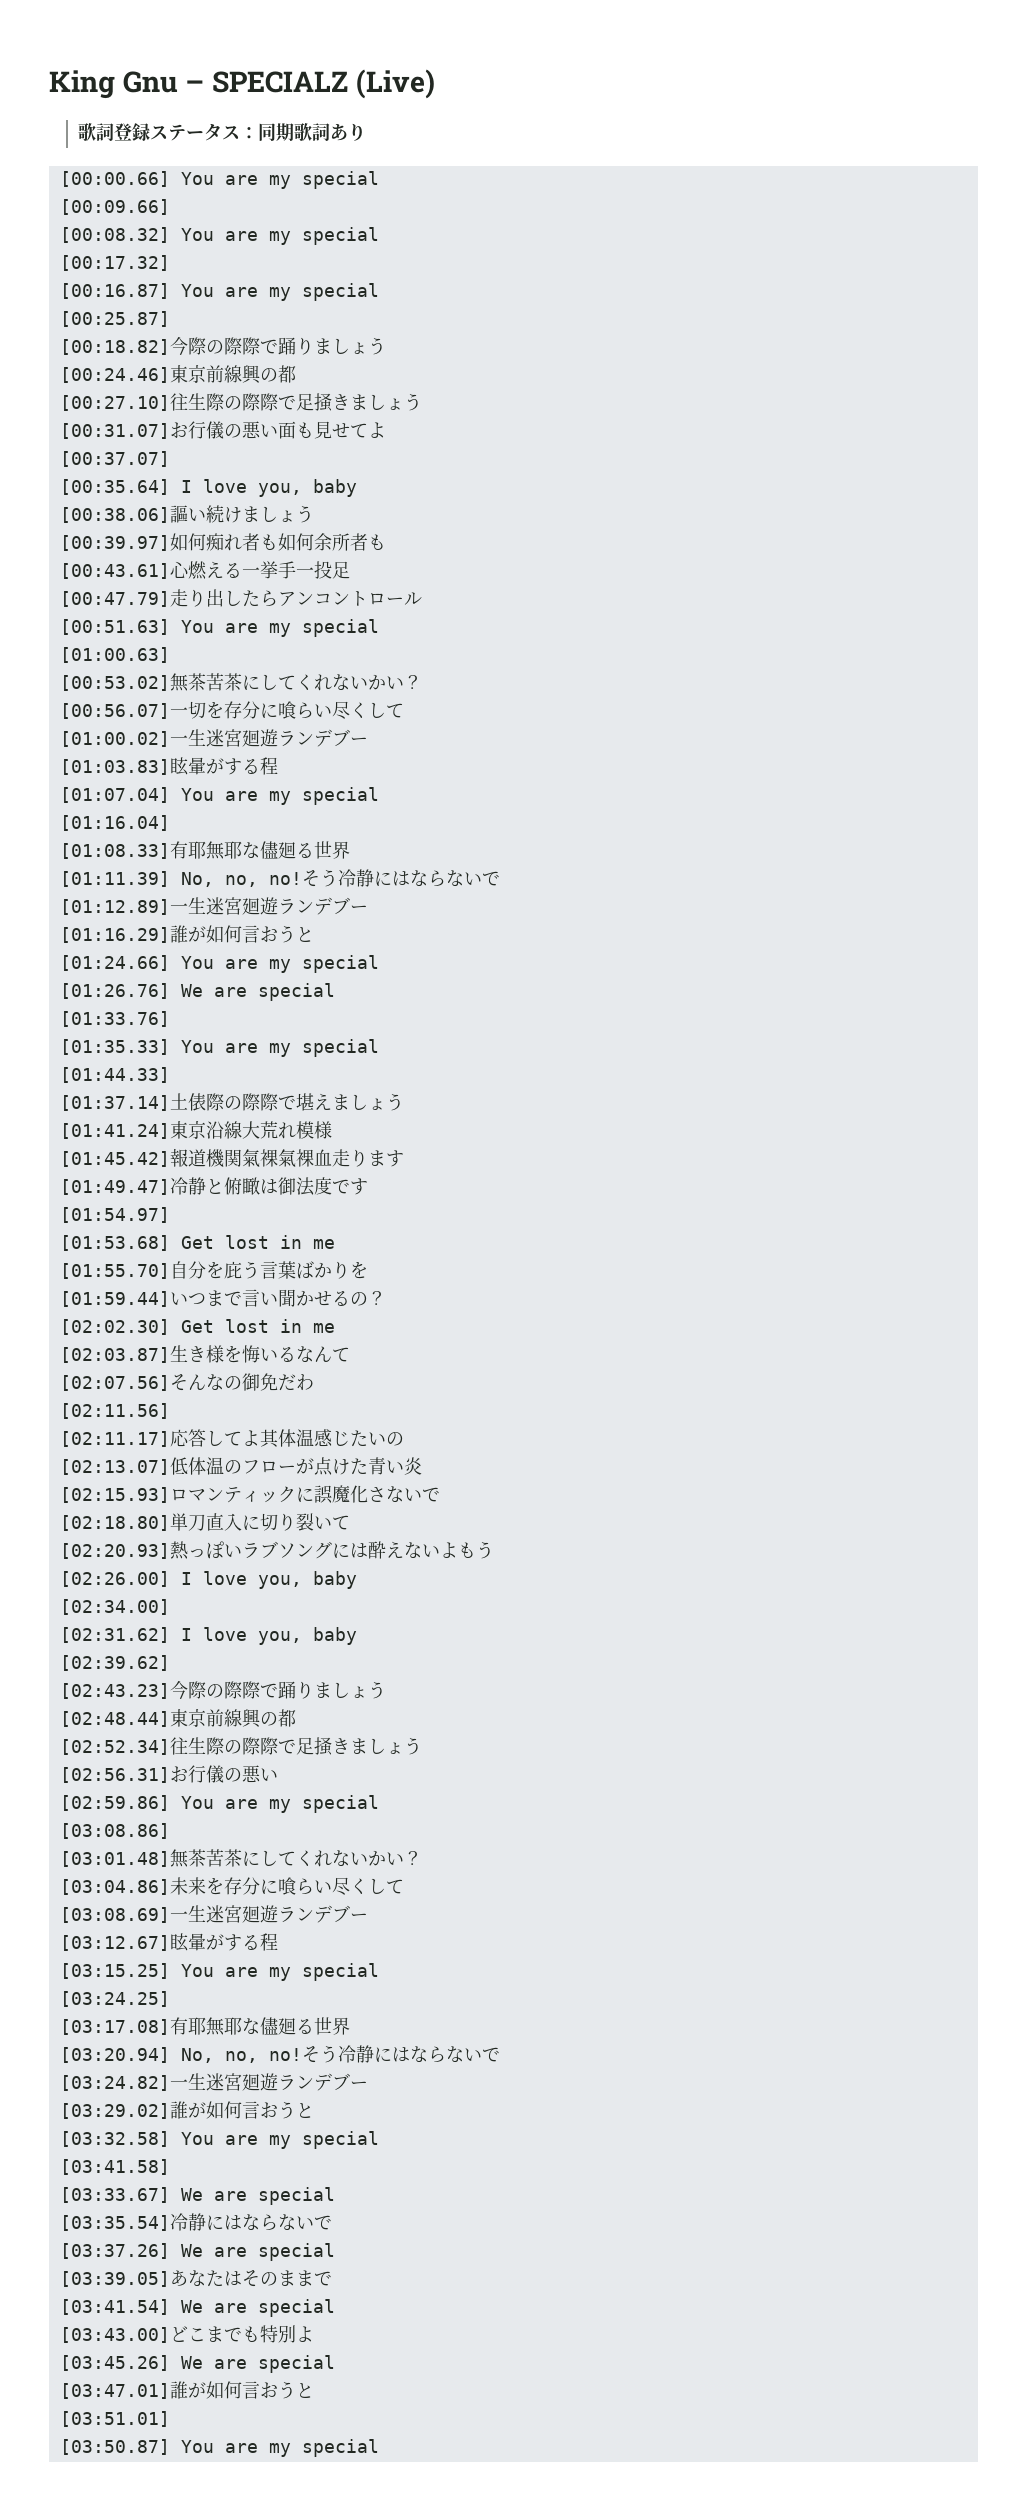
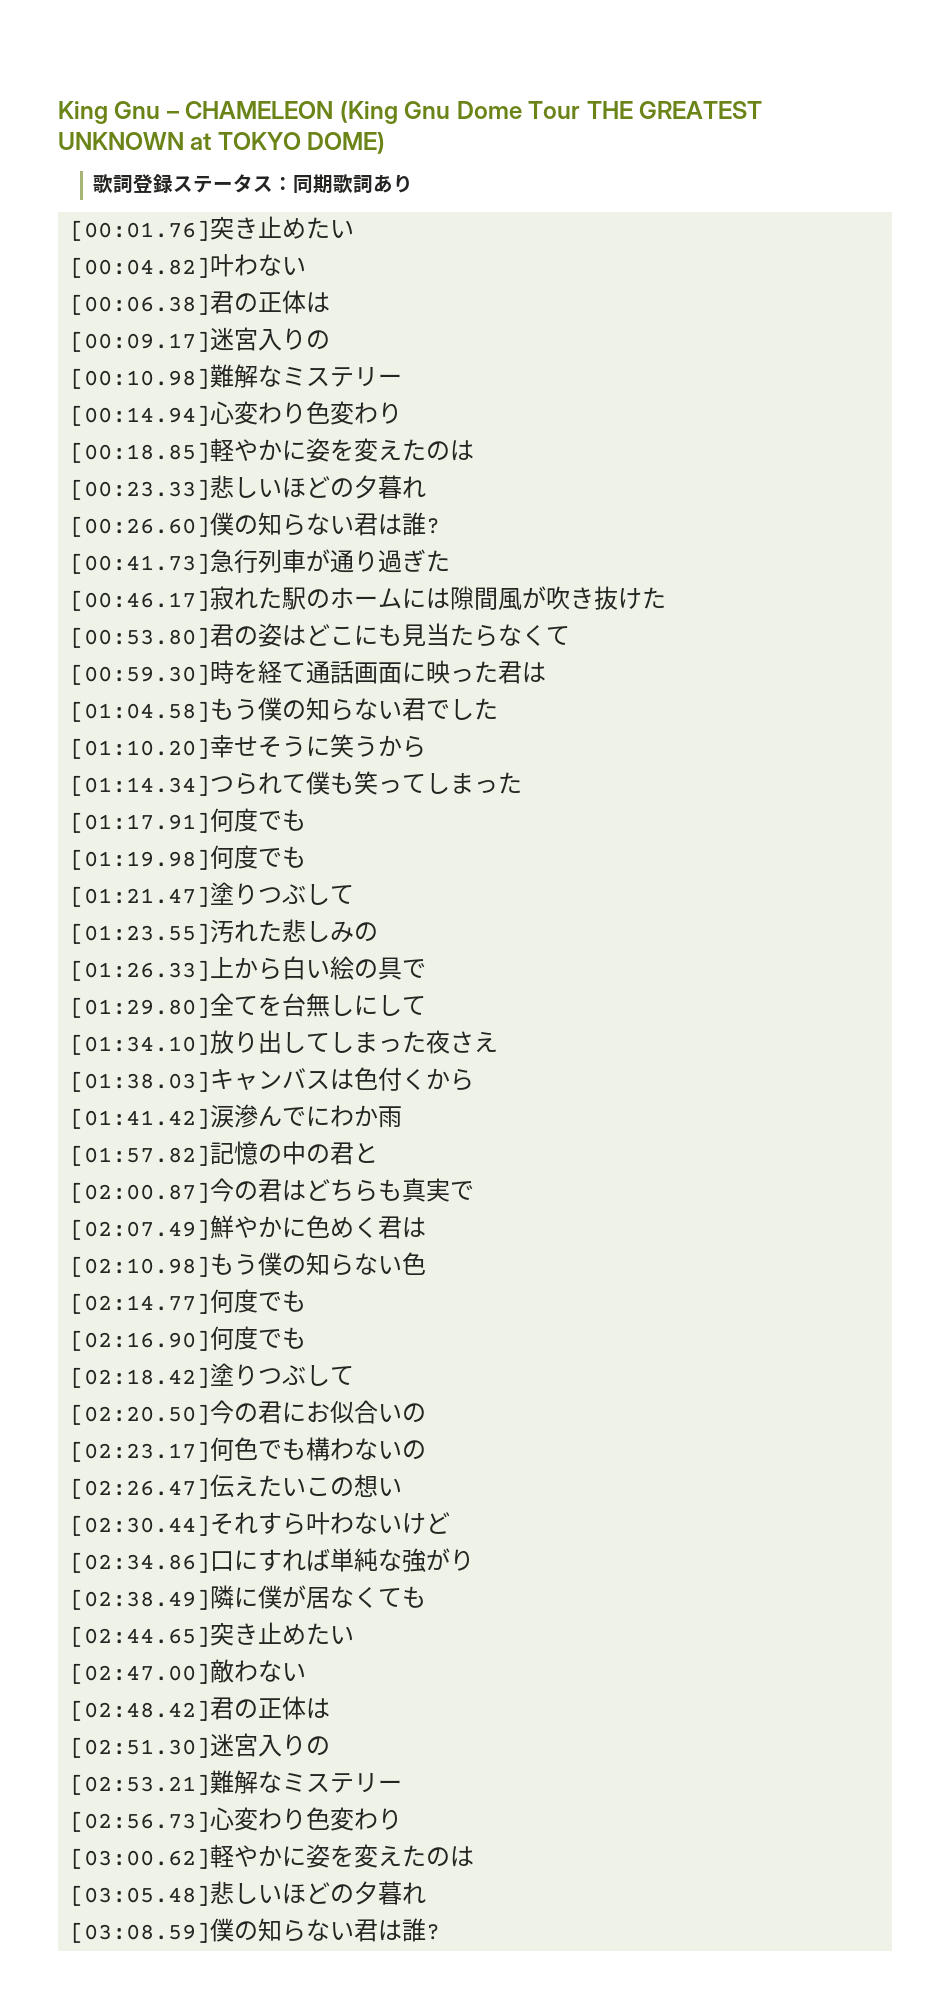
[212,69,435,99] SPECIALZ (Live) -> [185,101,763,124] [58,132,386,154] CHAMELEON (King Gnu Dome Tour THE GREATEST UNKNOWN at TOKYO DOME)
[59,171,379,189] [59,199,170,215] [59,227,379,245] [59,255,170,271] [59,283,379,301] [59,311,170,327] [59,337,386,356] [59,365,296,384] [59,393,422,412] [59,421,386,439] [59,451,170,467] [59,479,357,497] [59,505,314,523] [59,533,386,551] [59,561,350,580] [59,589,422,607] [59,619,379,637] [59,647,170,663] [59,673,422,692] [59,701,404,720] [59,729,368,747] [59,757,278,776] [59,787,379,805] [59,815,170,831] [59,841,350,860] [59,869,500,887] [59,897,368,915] [59,925,314,943] [59,955,379,973] [59,983,335,1001] [59,1011,170,1027] [59,1039,379,1057] [59,1067,170,1083] [59,1093,404,1111] [59,1121,332,1139] [59,1148,404,1168] [59,1177,368,1196] [59,1207,170,1223] [59,1235,335,1251] [59,1261,368,1279] [59,1289,386,1307] [59,1319,335,1335] [59,1345,350,1363] [59,1373,314,1391] [59,1403,170,1419] [59,1429,404,1448] [59,1457,423,1476] [59,1485,440,1504] [59,1513,350,1531] [59,1541,494,1560] [59,1571,357,1589] [59,1599,170,1615] [59,1627,357,1645] [59,1655,170,1671] [59,1681,386,1700] [59,1709,296,1728] [59,1737,422,1756] [59,1765,278,1783] [59,1795,379,1813] [59,1823,170,1839] [59,1849,422,1868] [59,1877,404,1896] [59,1905,368,1923] [59,1933,278,1952] [59,1963,379,1981] [59,1991,170,2007] [59,2017,350,2036] [59,2045,500,2063] [59,2073,368,2091] [59,2101,314,2119] [59,2131,379,2149] [59,2159,170,2175] [59,2187,335,2205] [59,2213,332,2231] [59,2243,335,2261] [59,2270,332,2287] [59,2299,335,2317] [59,2325,314,2343] [59,2355,335,2373] [59,2381,314,2399] [59,2411,170,2427] [59,2439,379,2457] [00:00.66] You are my special // [00:09.66] // [00:08.32] You are my special // [00:17.32] // [00:16.87] You are my special // [00:25.87] // [00:18.82]今際の際際で踊りましょう // [00:24.46]東京前線興の都 // [00:27.10]往生際の際際で足掻きましょう // [00:31.07]お行儀の悪い面も見せてよ // [00:37.07] // [00:35.64] I love you, baby // [00:38.06]謳い続けましょう // [00:39.97]如何痴れ者も如何余所者も // [00:43.61]心燃える一挙手一投足 // [00:47.79]走り出したらアンコントロール // [00:51.63] You are my special // [01:00.63] // [00:53.02]無茶苦茶にしてくれないかい？ // [00:56.07]一切を存分に喰らい尽くして // [01:00.02]一生迷宮廻遊ランデブー // [01:03.83]眩暈がする程 // [01:07.04] You are my special // [01:16.04] // [01:08.33]有耶無耶な儘廻る世界 // [01:11.39] No, no, no!そう冷静にはならないで // [01:12.89]一生迷宮廻遊ランデブー // [01:16.29]誰が如何言おうと // [01:24.66] You are my special // [01:26.76] We are special // [01:33.76] // [01:35.33] You are my special // [01:44.33] // [01:37.14]土俵際の際際で堪えましょう // [01:41.24]東京沿線大荒れ模様 // [01:45.42]報道機関氣裸氣裸血走ります // [01:49.47]冷静と俯瞰は御法度です // [01:54.97] // [01:53.68] Get lost in me // [01:55.70]自分を庇う言葉ばかりを // [01:59.44]いつまで言い聞かせるの？ // [02:02.30] Get lost in me // [02:03.87]生き様を悔いるなんて // [02:07.56]そんなの御免だわ // [02:11.56] // [02:11.17]応答してよ其体温感じたいの // [02:13.07]低体温のフローが点けた青い炎 // [02:15.93]ロマンティックに誤魔化さないで // [02:18.80]単刀直入に切り裂いて // [02:20.93]熱っぽいラブソングには酔えないよもう // [02:26.00] I love you, baby // [02:34.00] // [02:31.62] I love you, baby // [02:39.62] // [02:43.23]今際の際際で踊りましょう // [02:48.44]東京前線興の都 // [02:52.34]往生際の際際で足掻きましょう // [02:56.31]お行儀の悪い // [02:59.86] You are my special // [03:08.86] // [03:01.48]無茶苦茶にしてくれないかい？ // [03:04.86]未来を存分に喰らい尽くして // [03:08.69]一生迷宮廻遊ランデブー // [03:12.67]眩暈がする程 // [03:15.25] You are my special // [03:24.25] // [03:17.08]有耶無耶な儘廻る世界 // [03:20.94] No, no, no!そう冷静にはならないで // [03:24.82]一生迷宮廻遊ランデブー // [03:29.02]誰が如何言おうと // [03:32.58] You are my special // [03:41.58] // [03:33.67] We are special // [03:35.54]冷静にはならないで // [03:37.26] We are special // [03:39.05]あなたはそのままで // [03:41.54] We are special // [03:43.00]どこまでも特別よ // [03:45.26] We are special // [03:47.01]誰が如何言おうと // [03:51.01] // [03:50.87] You arе my special -> [69,216,354,241] [69,254,306,278] [69,290,330,315] [69,327,330,352] [69,364,402,389] [69,401,402,426] [69,438,474,463] [69,475,426,500] [69,512,440,537] [69,549,450,574] [69,586,666,611] [69,623,570,648] [69,660,546,685] [69,697,498,722] [69,734,426,759] [69,771,522,796] [69,808,306,833] [69,845,306,870] [69,882,354,907] [69,919,378,944] [69,956,426,981] [69,993,426,1018] [69,1030,498,1055] [69,1067,474,1092] [69,1104,402,1129] [69,1141,378,1166] [69,1178,474,1203] [69,1215,426,1240] [69,1252,426,1277] [69,1289,306,1314] [69,1326,306,1351] [69,1363,354,1388] [69,1400,426,1425] [69,1437,426,1462] [69,1474,402,1499] [69,1512,450,1536] [69,1548,474,1573] [69,1585,426,1610] [69,1622,354,1647] [69,1659,306,1684] [69,1696,330,1721] [69,1733,330,1758] [69,1770,402,1795] [69,1807,402,1832] [69,1844,474,1869] [69,1881,426,1906] [69,1918,440,1943] [00:01.76]突き止めたい // [00:04.82]叶わない // [00:06.38]君の正体は // [00:09.17]迷宮入りの // [00:10.98]難解なミステリー // [00:14.94]心変わり色変わり // [00:18.85]軽やかに姿を変えたのは // [00:23.33]悲しいほどの夕暮れ // [00:26.60]僕の知らない君は誰? // [00:41.73]急行列車が通り過ぎた // [00:46.17]寂れた駅のホームには隙間風が吹き抜けた // [00:53.80]君の姿はどこにも見当たらなくて // [00:59.30]時を経て通話画面に映った君は // [01:04.58]もう僕の知らない君でした // [01:10.20]幸せそうに笑うから // [01:14.34]つられて僕も笑ってしまった // [01:17.91]何度でも // [01:19.98]何度でも // [01:21.47]塗りつぶして // [01:23.55]汚れた悲しみの // [01:26.33]上から白い絵の具で // [01:29.80]全てを台無しにして // [01:34.10]放り出してしまった夜さえ // [01:38.03]キャンバスは色付くから // [01:41.42]涙滲んでにわか雨 // [01:57.82]記憶の中の君と // [02:00.87]今の君はどちらも真実で // [02:07.49]鮮やかに色めく君は // [02:10.98]もう僕の知らない色 // [02:14.77]何度でも // [02:16.90]何度でも // [02:18.42]塗りつぶして // [02:20.50]今の君にお似合いの // [02:23.17]何色でも構わないの // [02:26.47]伝えたいこの想い // [02:30.44]それすら叶わないけど // [02:34.86]口にすれば単純な強がり // [02:38.49]隣に僕が居なくても // [02:44.65]突き止めたい // [02:47.00]敵わない // [02:48.42]君の正体は // [02:51.30]迷宮入りの // [02:53.21]難解なミステリー // [02:56.73]心変わり色変わり // [03:00.62]軽やかに姿を変えたのは // [03:05.48]悲しいほどの夕暮れ // [03:08.59]僕の知らない君は誰?

